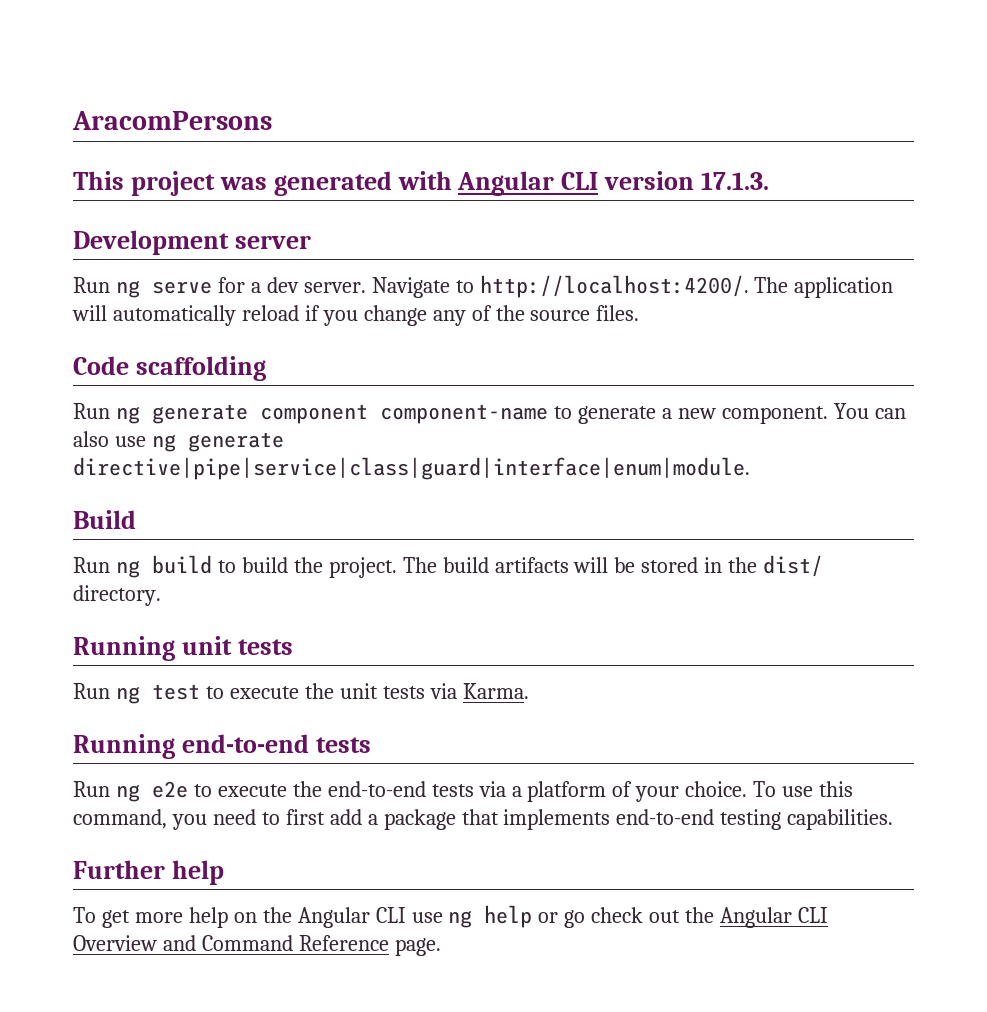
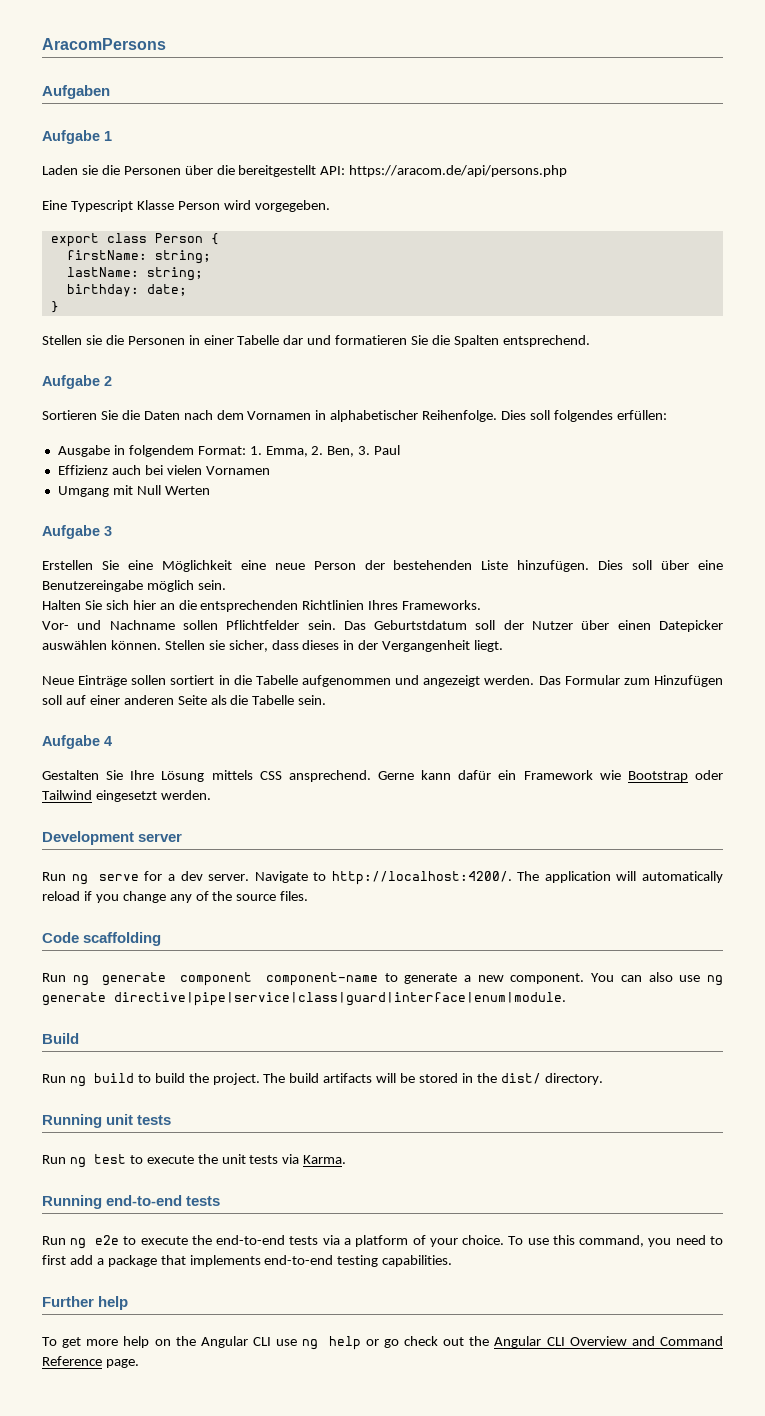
[73,171,770,196] This project was generated with Angular CLI version 17.1.3. -> [42,85,110,99] [42,130,112,144] [42,165,568,177] [42,200,330,212] [50,233,219,247] [66,250,211,264] [66,267,203,281] [66,284,187,297] [50,301,59,313] [42,335,590,347] [42,375,112,389] [42,410,667,422] [57,445,401,457] [57,465,270,475] [57,485,210,497] [42,525,112,539] [42,560,724,572] [42,580,226,592] [42,600,482,612] [42,620,723,632] [42,640,504,652] [42,675,723,687] [42,695,327,705] [42,735,112,749] [42,770,723,782] [42,790,211,802] Aufgaben // Aufgabe 1 // Laden sie die Personen über die bereitgestellt API: https://aracom.de/api/persons.php // Eine Typescript Klasse Person wird vorgegeben. // export class Person { // firstName: string; // lastName: string; // birthday: date; // } // Stellen sie die Personen in einer Tabelle dar und formatieren Sie die Spalten entsprechend. // Aufgabe 2 // Sortieren Sie die Daten nach dem Vornamen in alphabetischer Reihenfolge. Dies soll folgendes erfüllen: // Ausgabe in folgendem Format: 1. Emma, 2. Ben, 3. Paul // Effizienz auch bei vielen Vornamen // Umgang mit Null Werten // Aufgabe 3 // Erstellen Sie eine Möglichkeit eine neue Person der bestehenden Liste hinzufügen. Dies soll über eine Benutzereingabe möglich sein. // Halten Sie sich hier an die entsprechenden Richtlinien Ihres Frameworks. // Vor- und Nachname sollen Pflichtfelder sein. Das Geburtstdatum soll der Nutzer über einen Datepicker auswählen können. Stellen sie sicher, dass dieses in der Vergangenheit liegt. // Neue Einträge sollen sortiert in die Tabelle aufgenommen und angezeigt werden. Das Formular zum Hinzufügen soll auf einer anderen Seite als die Tabelle sein. // Aufgabe 4 // Gestalten Sie Ihre Lösung mittels CSS ansprechend. Gerne kann dafür ein Framework wie Bootstrap oder Tailwind eingesetzt werden.

